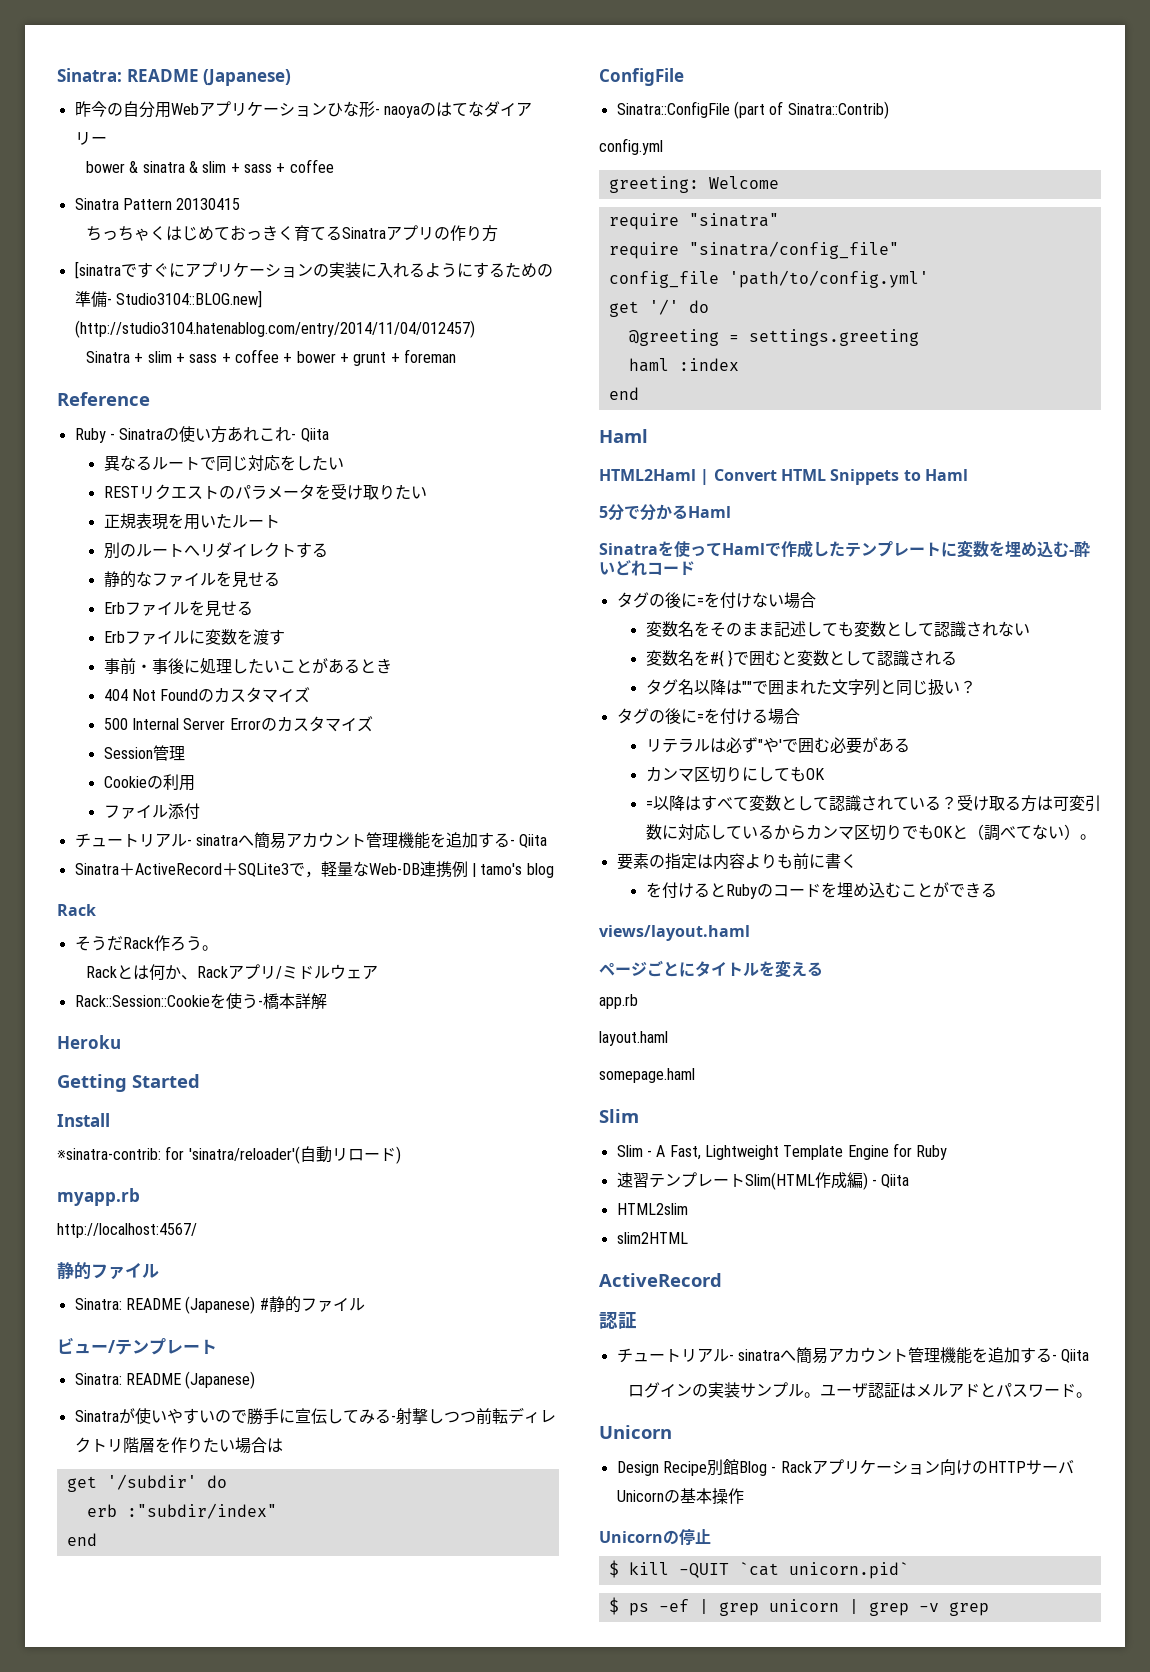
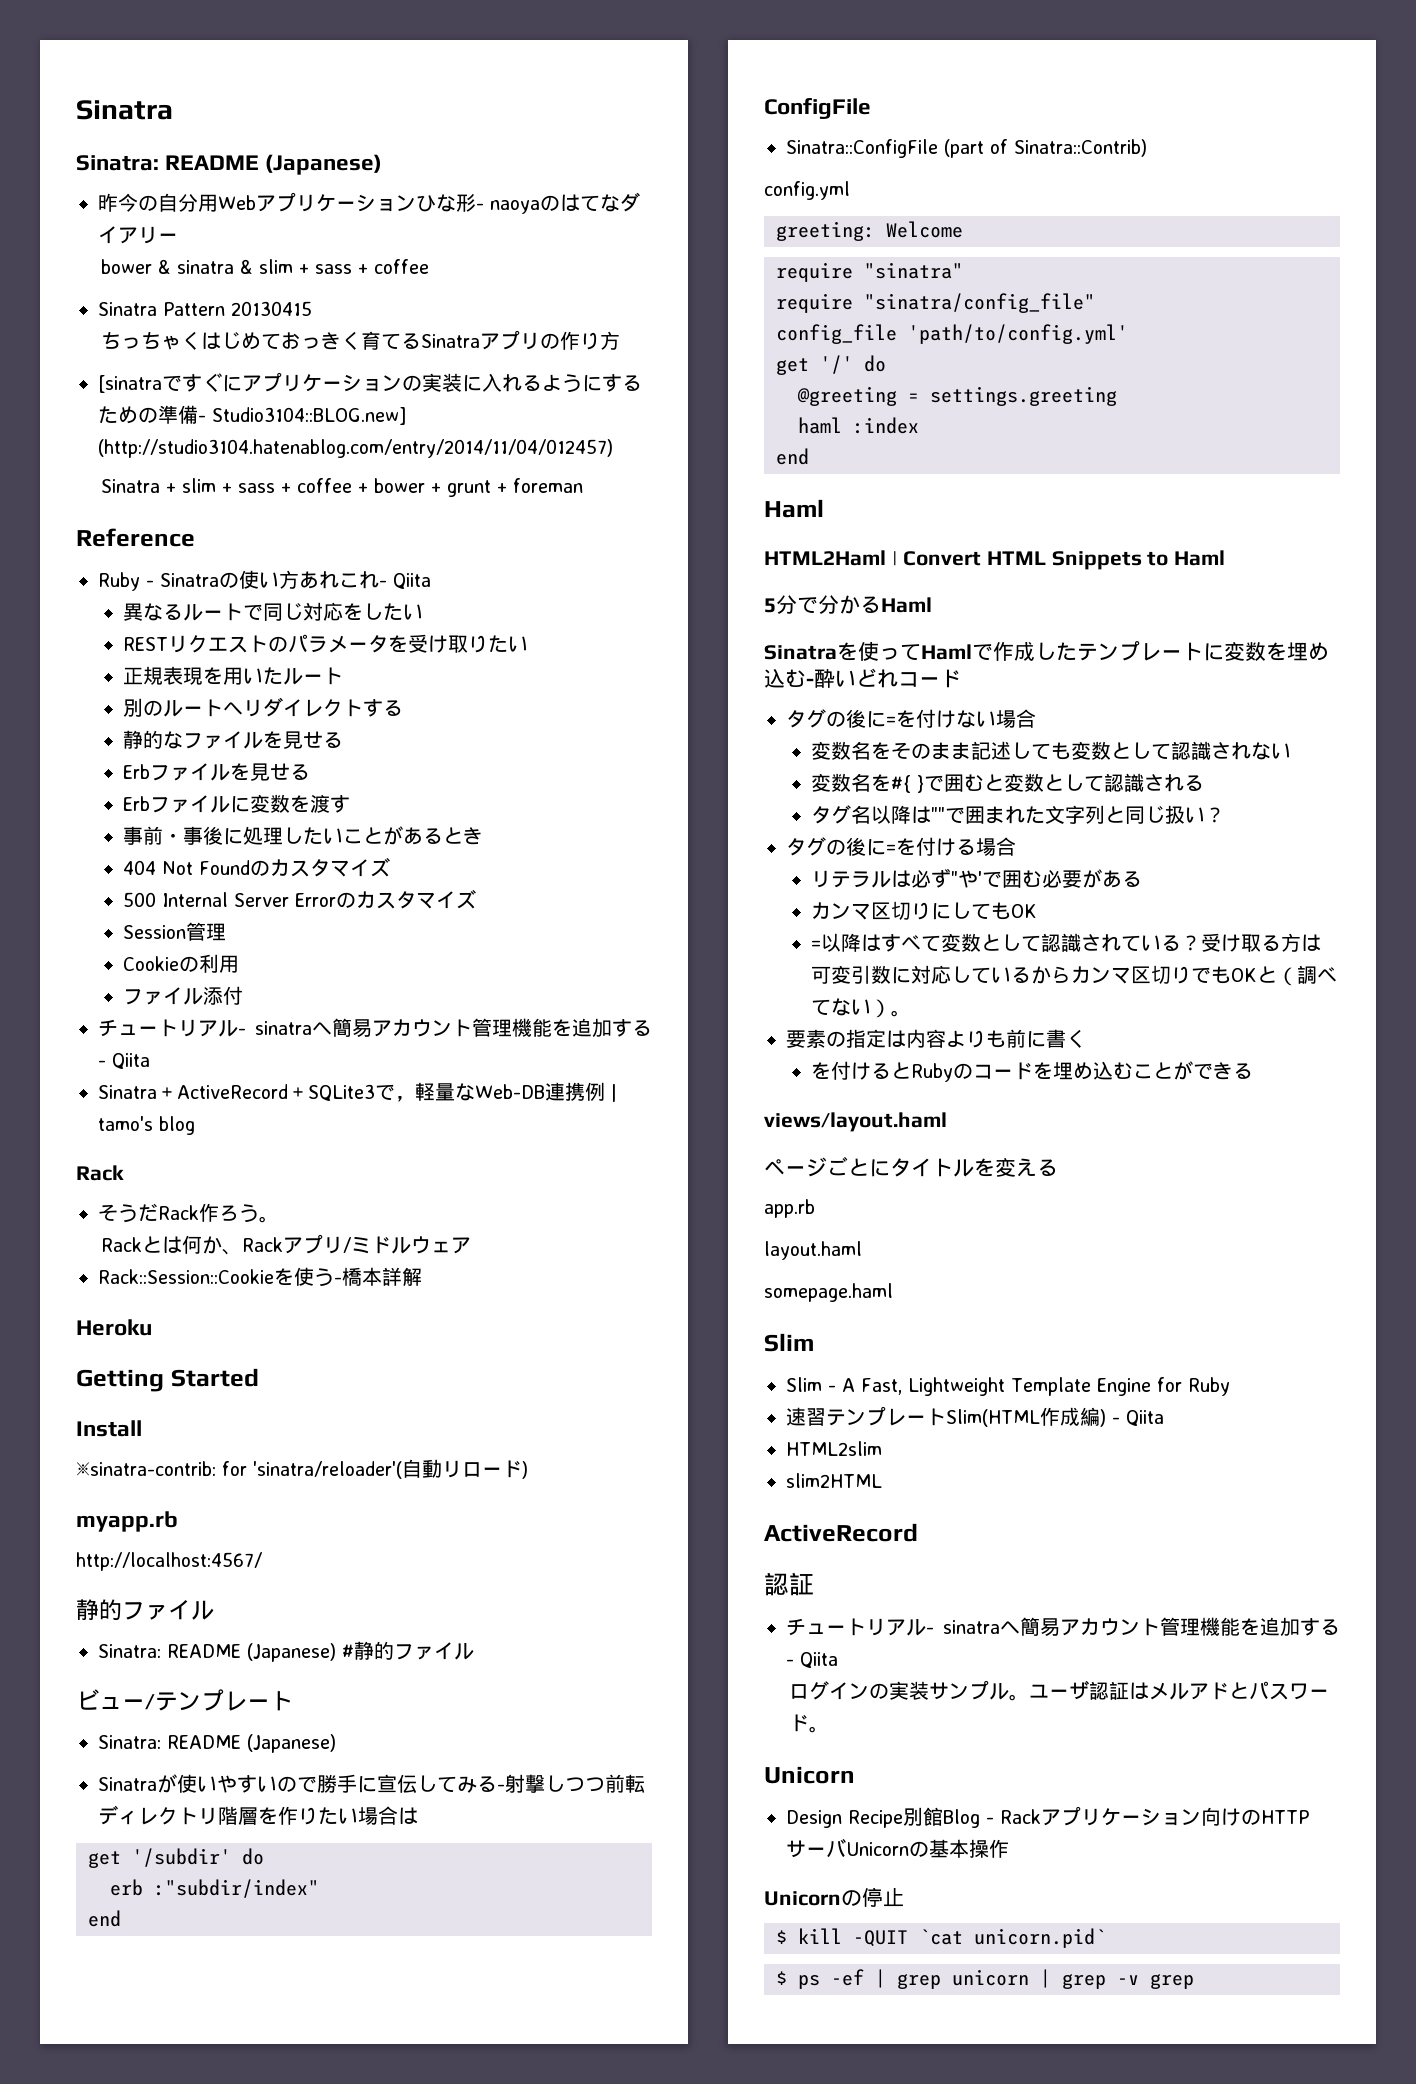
(57, 75) none -> [76,100,173,120] Sinatra //

